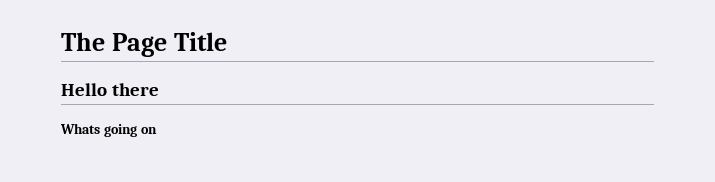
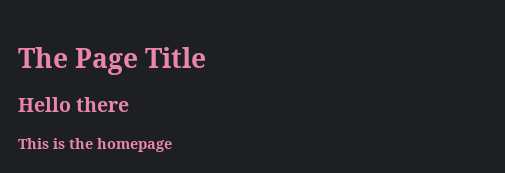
[60,123,157,137] Whats going on -> [18,138,172,152] This is the homepage

